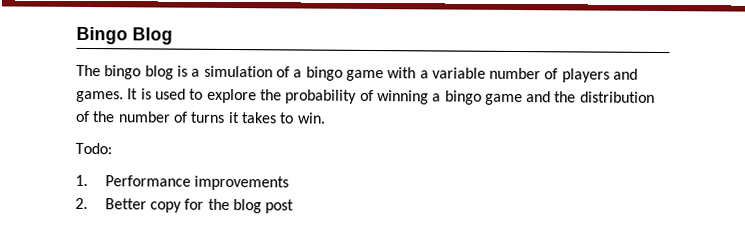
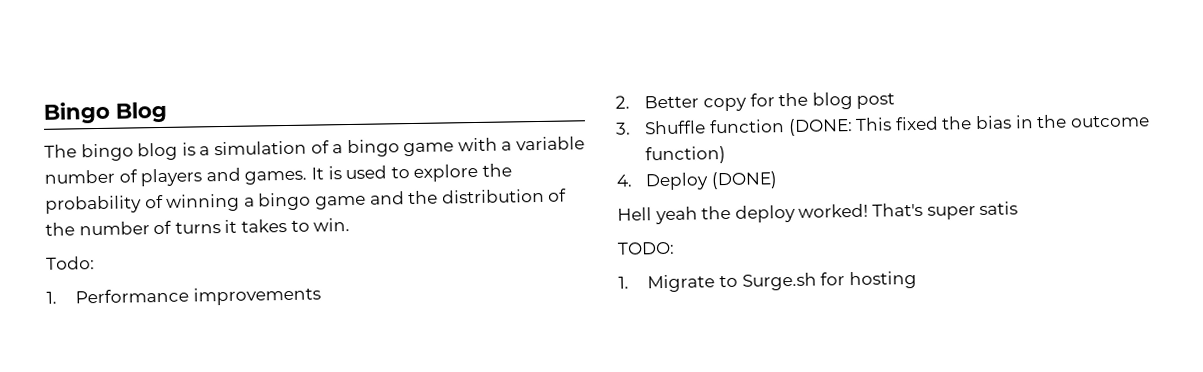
(295, 206) none -> [615,114,1150,137] [645,146,727,165] [616,171,779,191] [617,201,1019,225] [617,241,675,255] [618,271,917,293] // 3. Shuffle function (DONE: This fixed the bias in the outcome function) // 4. Deploy (DONE) // Hell yeah the deploy worked! That's super satis // TODO: // 1. Migrate to Surge.sh for hosting

